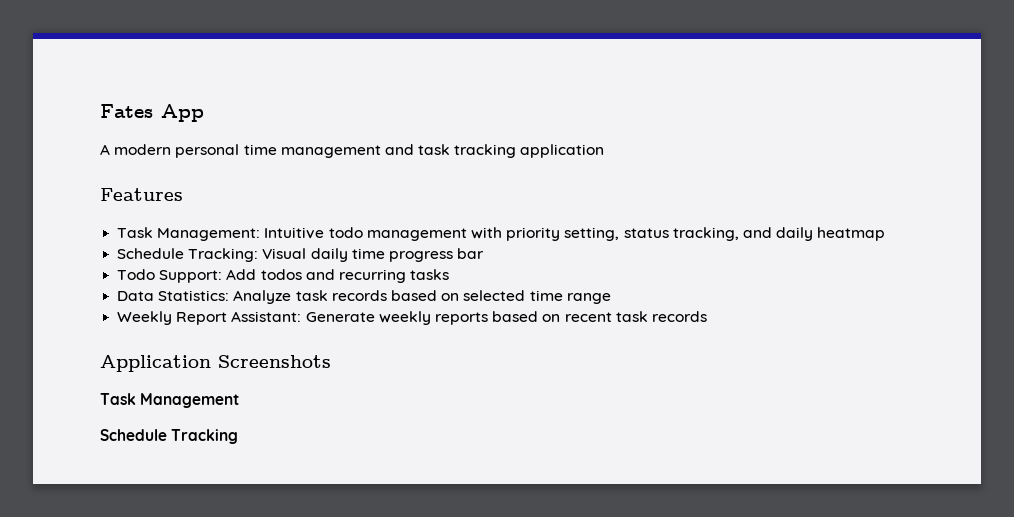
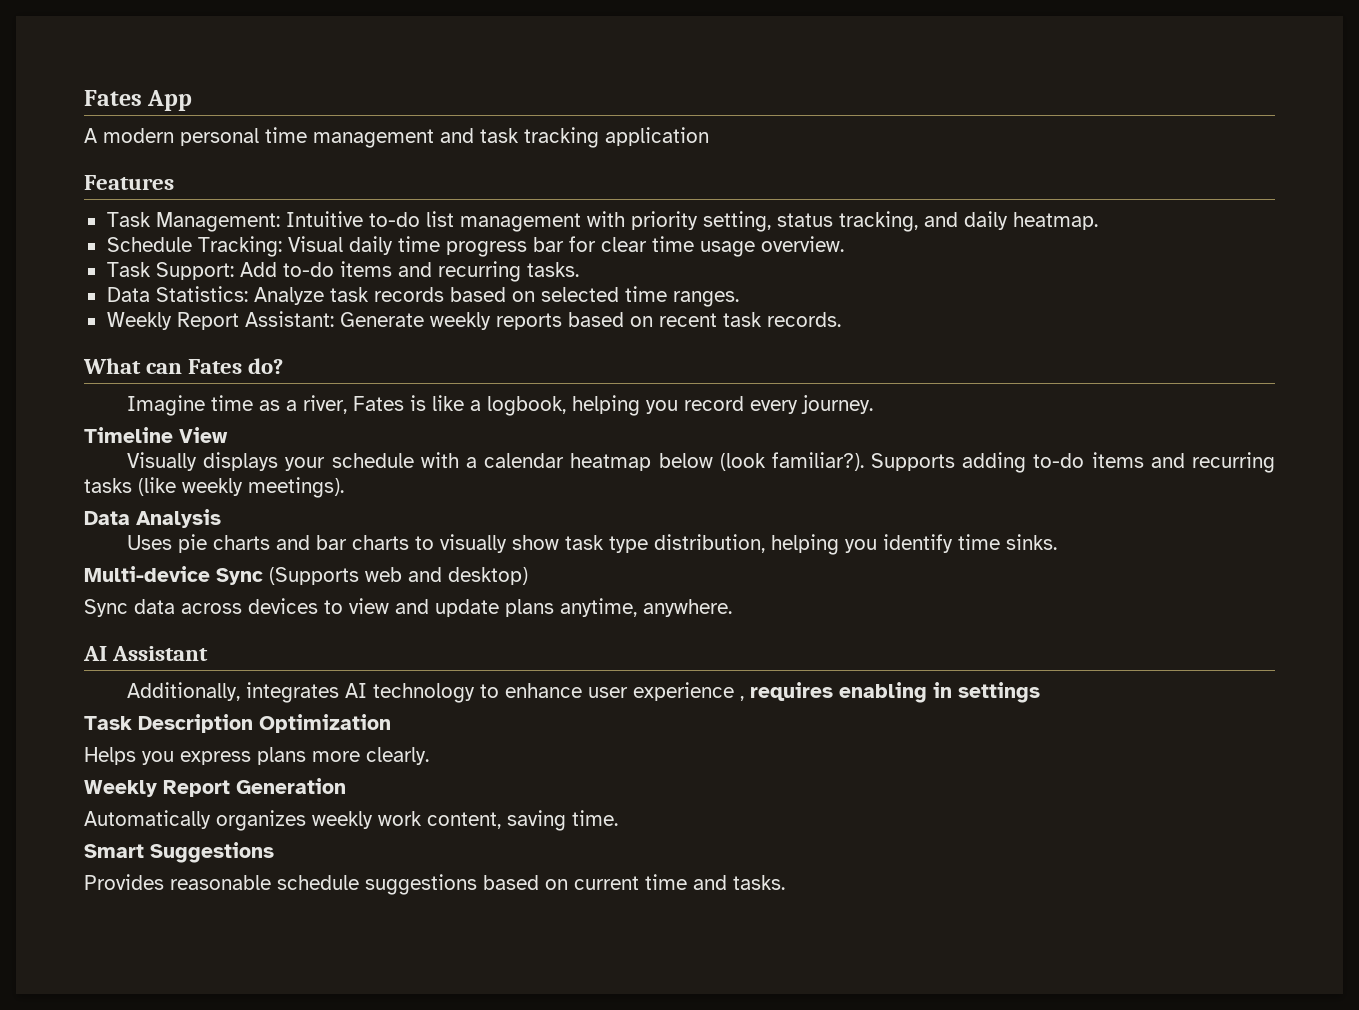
[328,227,363,238] todo -> [368,211,454,227] to-do list
[817,227,886,241] heatmap -> [1012,212,1098,230] heatmap.
[117,269,450,283] // Todo Support: Add todos and recurring tasks -> [568,236,844,257] [106,261,579,282] for clear time usage overview. // Task Support: Add to-do items and recurring tasks.
[566,293,611,304] range -> [672,291,739,307] ranges.
[651,311,707,322] [100,355,331,372] [100,393,240,408] [100,429,239,444] records // Application Screenshots // Task Management // Schedule Tracking -> [766,312,841,327] [83,358,284,374] [127,395,874,416] [84,427,228,443] [127,452,1276,473] [84,477,344,498] [84,509,221,528] [127,534,1058,555] [84,566,528,585] [84,598,732,617] [83,646,209,661] [127,682,1041,703] [84,714,391,733] [84,747,429,765] [84,778,346,797] [84,810,618,831] [84,842,274,863] [84,874,785,895] records. // What can Fates do? // Imagine time as a river, Fates is like a logbook, helping you record every journey. // Timeline View // Visually displays your schedule with a calendar heatmap below (look familiar?). Supports adding to-do items and recurring tasks (like weekly meetings). // Data Analysis // Uses pie charts and bar charts to visually show task type distribution, helping you identify time sinks. // Multi-device Sync (Supports web and desktop) // Sync data across devices to view and update plans anytime, anywhere. // AI Assistant // Additionally, integrates AI technology to enhance user experience , requires enabling in settings // Task Description Optimization // Helps you express plans more clearly. // Weekly Report Generation // Automatically organizes weekly work content, saving time. // Smart Suggestions // Provides reasonable schedule suggestions based on current time and tasks.

